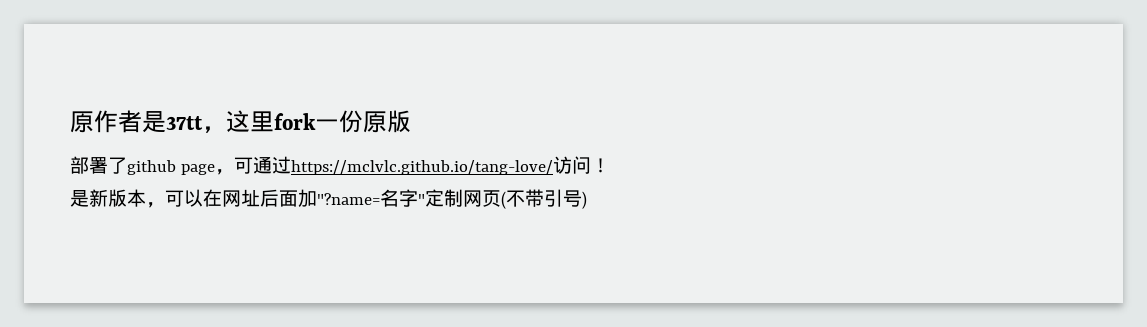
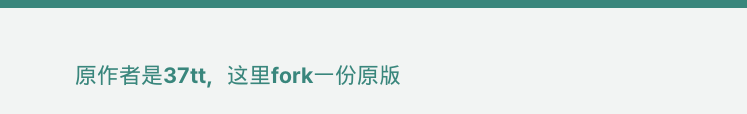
[70,156,610,175] [70,189,587,209] // 部署了github page，可通过https://mclvlc.github.io/tang-love/访问！ // 是新版本，可以在网址后面加"?name=名字"定制网页(不带引号) -> (401, 75) none

